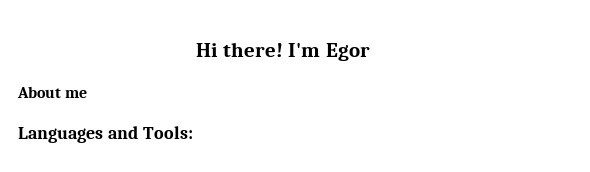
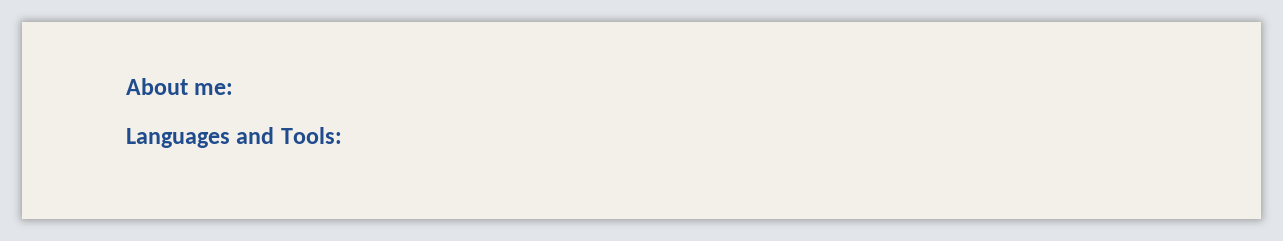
[196,42,370,61] [17,86,88,98] Hi there! I'm Egor // About me -> [126,78,234,95] About me:

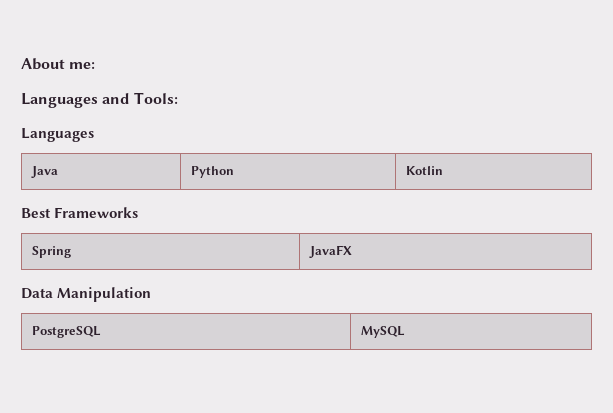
(342, 135) none -> [21,128,94,142] [30,166,58,178] [190,166,234,178] [405,166,443,175] [21,207,139,218] [31,246,71,258] [308,245,352,258] [21,287,152,302] [31,326,101,338] [360,326,405,338] // Languages // Java | Python | Kotlin // Best Frameworks // Spring | JavaFX // Data Manipulation // PostgreSQL | MySQL

